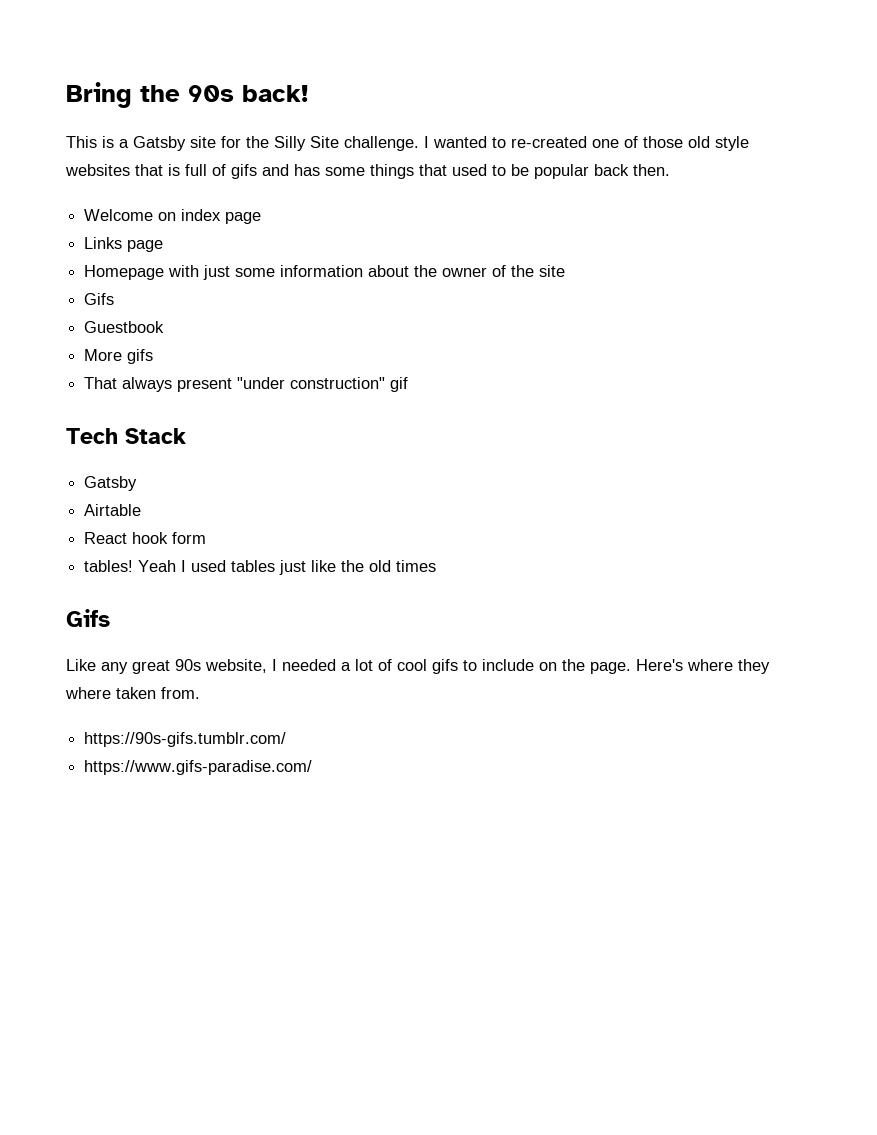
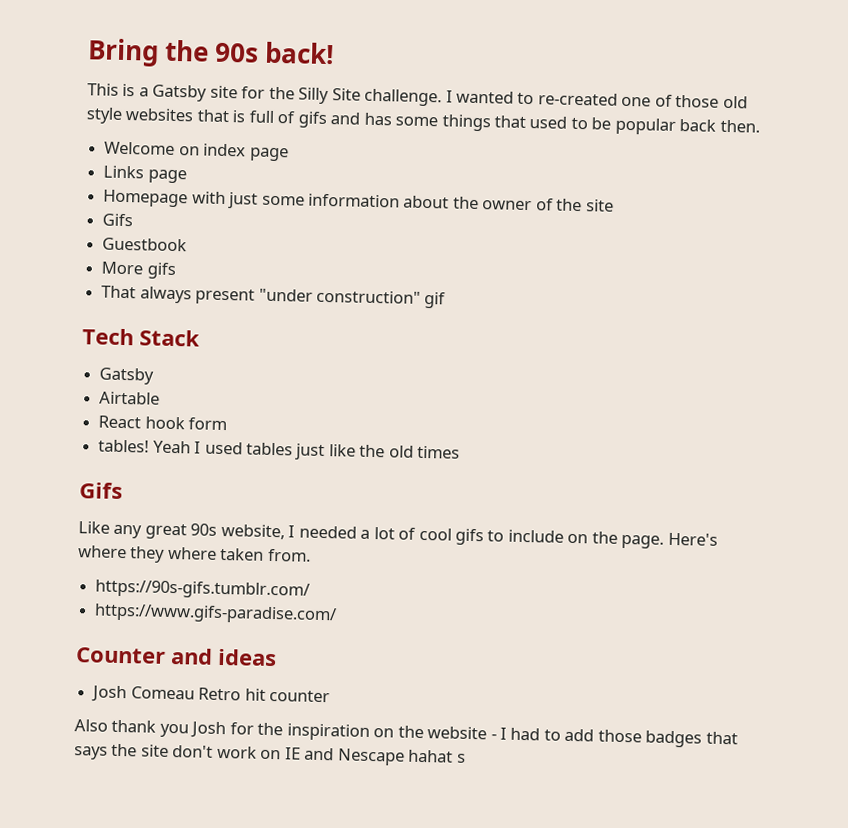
(313, 767) none -> [75,647,277,667] [91,685,330,703] [74,719,738,748] [74,743,466,766] // Counter and ideas // Josh Comeau Retro hit counter // Also thank you Josh for the inspiration on the website - I had to add those badges that says the site don't work on IE and Nescape hahat s

